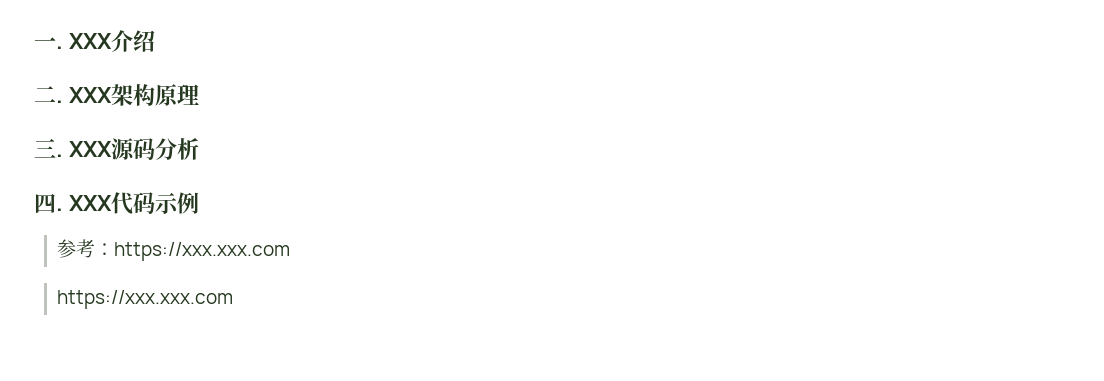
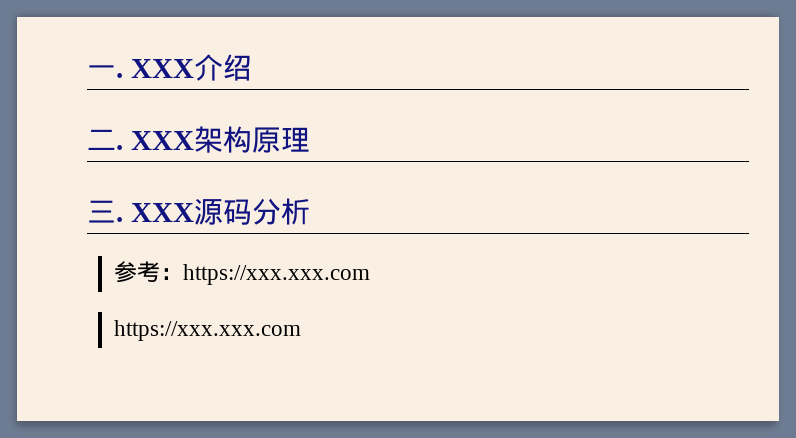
[34,192,199,215] // 四. XXX代码示例 -> (310, 211) none

